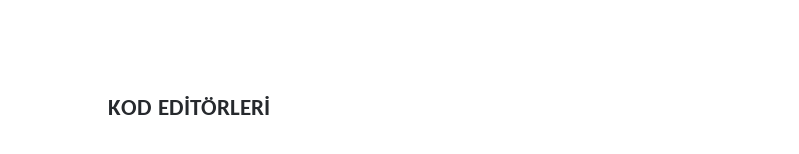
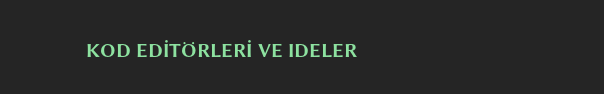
(271, 105) none -> [257,43,357,58] VE IDELER

